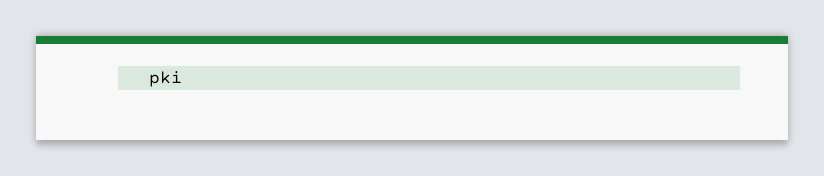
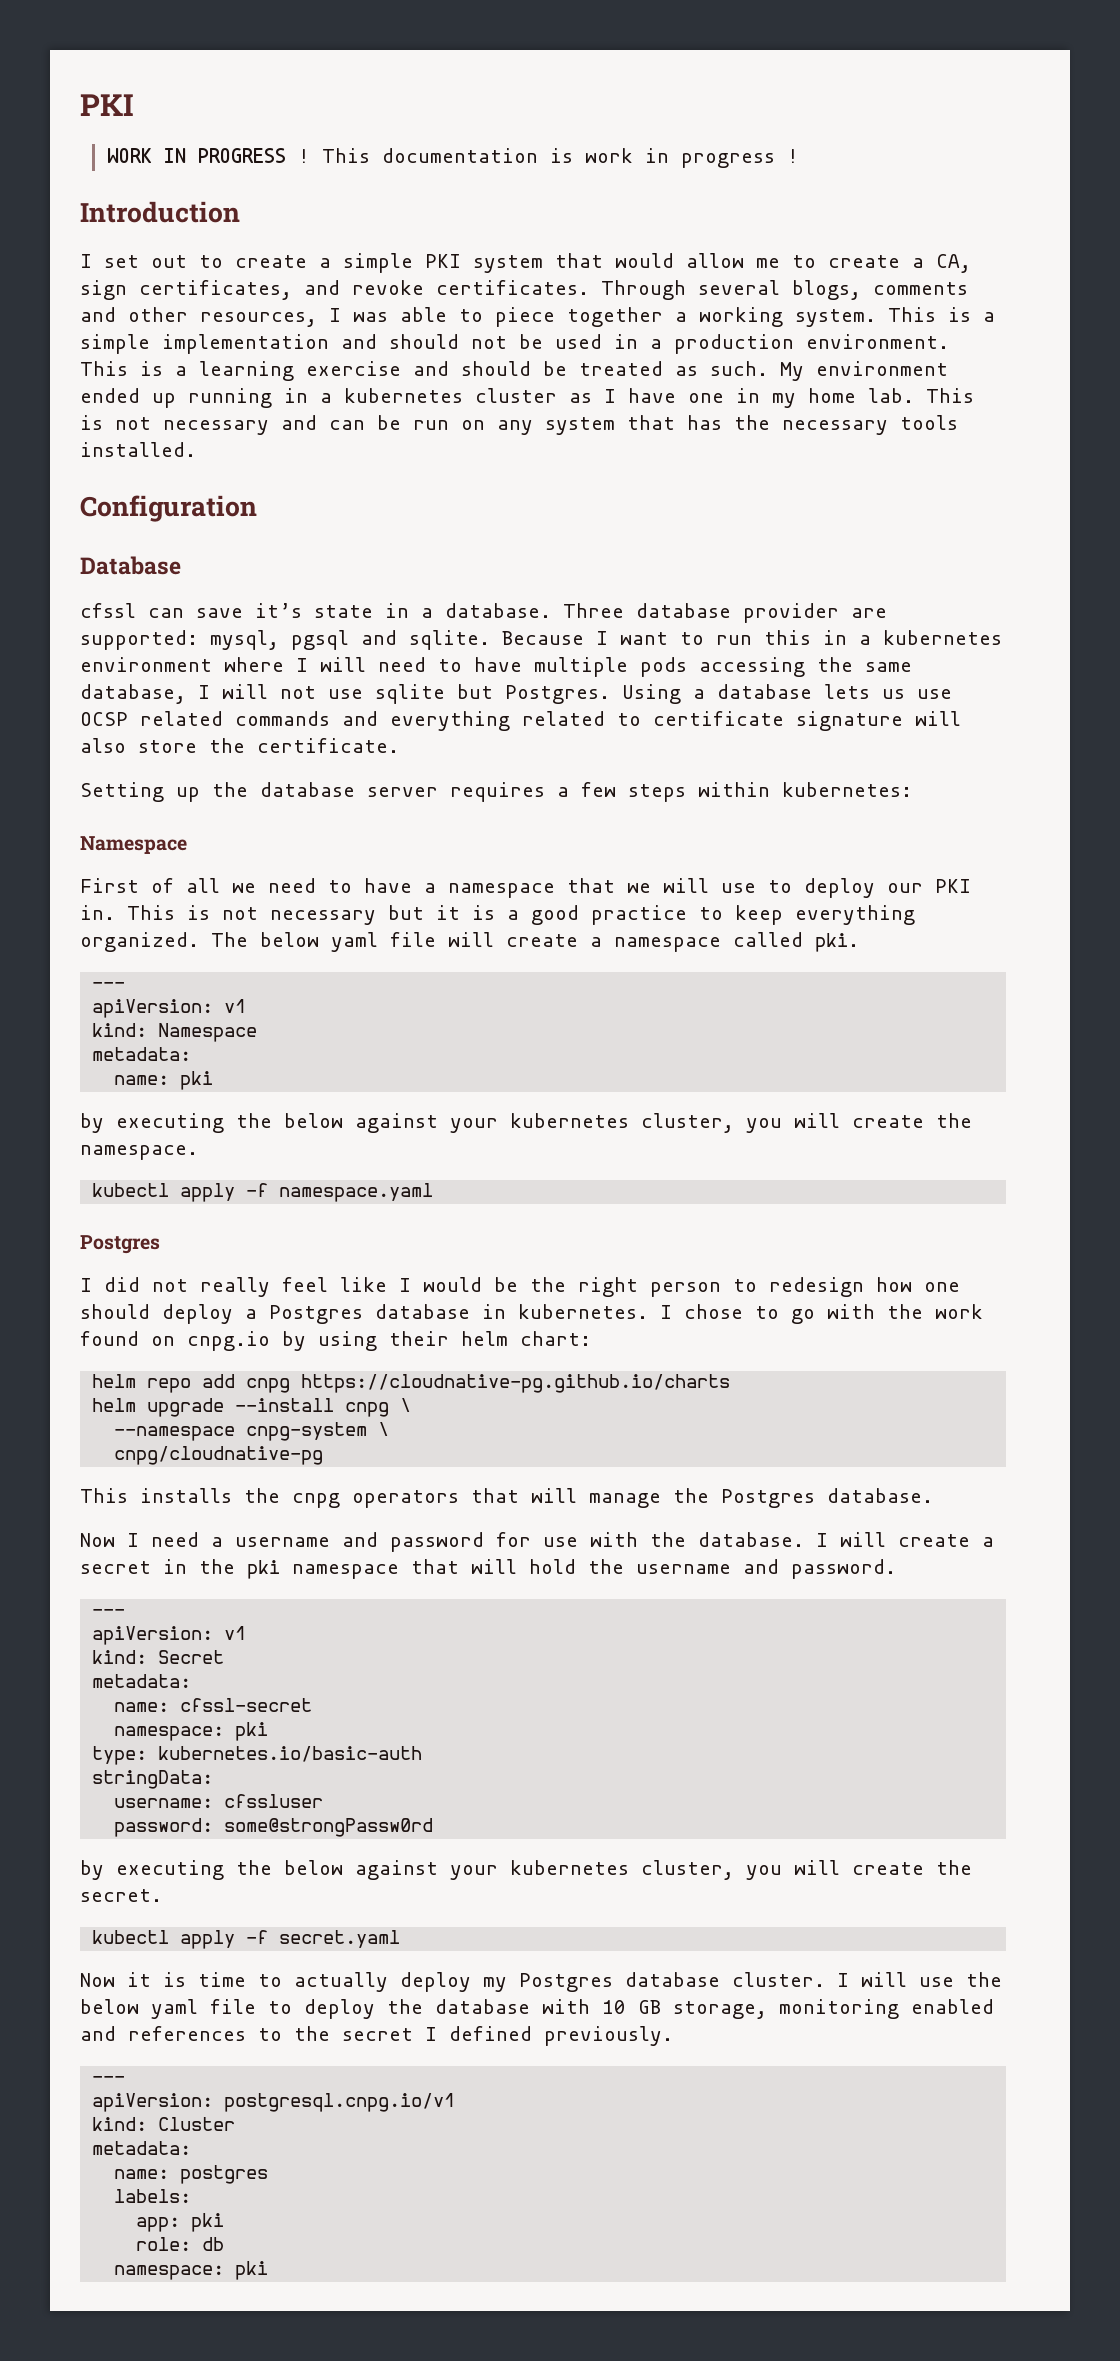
(149, 79) none -> [80,94,134,116] [106,148,799,168] [80,201,240,223] [80,253,971,273] [80,280,968,300] [80,307,995,327] [80,334,949,354] [80,361,948,381] [80,388,974,408] [80,415,958,435] [80,442,196,457] [80,495,257,522] [80,556,181,575] [80,603,887,623] [80,630,1002,650] [80,657,912,677] [80,684,952,704] [80,711,961,731] [80,738,399,753] [80,782,912,802] [80,836,187,854] [80,878,971,898] [80,905,915,925] [80,932,859,952] [92,982,126,989] [92,999,247,1018] [92,1023,258,1042] [92,1047,192,1061] [114,1071,214,1090] [80,1113,972,1133] [80,1145,198,1160] [92,1183,434,1202] [80,1235,160,1254] [80,1277,960,1297] [80,1304,983,1324] [80,1331,591,1351] [92,1374,731,1393] [92,1398,412,1417] [114,1422,390,1441] [114,1446,324,1465] [80,1488,933,1508] [80,1532,994,1552] [80,1559,896,1579] [92,1609,126,1616] [92,1626,247,1645] [92,1650,225,1664] [92,1674,192,1688] [114,1698,313,1712] [114,1722,269,1741] [92,1746,423,1765] [92,1770,214,1789] [114,1794,324,1808] [114,1818,434,1837] [80,1860,972,1880] [80,1889,162,1902] [92,1930,401,1949] [80,1972,1002,1992] [80,1999,994,2019] [80,2026,673,2046] [92,2076,126,2083] [92,2093,456,2112] [92,2117,236,2131] [92,2141,192,2155] [114,2165,269,2184] [114,2189,192,2203] [136,2213,225,2232] [136,2237,225,2251] [114,2265,225,2280] PKI // WORK IN PROGRESS ! This documentation is work in progress ! // Introduction // I set out to create a simple PKI system that would allow me to create a CA, sign certificates, and revoke certificates. Through several blogs, comments and other resources, I was able to piece together a working system. This is a simple implementation and should not be used in a production environment. This is a learning exercise and should be treated as such. My environment ended up running in a kubernetes cluster as I have one in my home lab. This is not necessary and can be run on any system that has the necessary tools installed. // Configuration // Database // cfssl can save it’s state in a database. Three database provider are supported: mysql, pgsql and sqlite. Because I want to run this in a kubernetes environment where I will need to have multiple pods accessing the same database, I will not use sqlite but Postgres. Using a database lets us use OCSP related commands and everything related to certificate signature will also store the certificate. // Setting up the database server requires a few steps within kubernetes: // Namespace // First of all we need to have a namespace that we will use to deploy our PKI in. This is not necessary but it is a good practice to keep everything organized. The below yaml file will create a namespace called pki. // --- // apiVersion: v1 // kind: Namespace // metadata: // name: pki // by executing the below against your kubernetes cluster, you will create the namespace. // kubectl apply -f namespace.yaml // Postgres // I did not really feel like I would be the right person to redesign how one should deploy a Postgres database in kubernetes. I chose to go with the work found on cnpg.io by using their helm chart: // helm repo add cnpg https://cloudnative-pg.github.io/charts // helm upgrade --install cnpg \ // --namespace cnpg-system \ // cnpg/cloudnative-pg // This installs the cnpg operators that will manage the Postgres database. // Now I need a username and password for use with the database. I will create a secret in the pki namespace that will hold the username and password. // --- // apiVersion: v1 // kind: Secret // metadata: // name: cfssl-secret // namespace: pki // type: kubernetes.io/basic-auth // stringData: // username: cfssluser // password: some@strongPassw0rd // by executing the below against your kubernetes cluster, you will create the secret. // kubectl apply -f secret.yaml // Now it is time to actually deploy my Postgres database cluster. I will use the below yaml file to deploy the database with 10 GB storage, monitoring enabled and references to the secret I defined previously. // --- // apiVersion: postgresql.cnpg.io/v1 // kind: Cluster // metadata: // name: postgres // labels: // app: pki // role: db // namespace:

